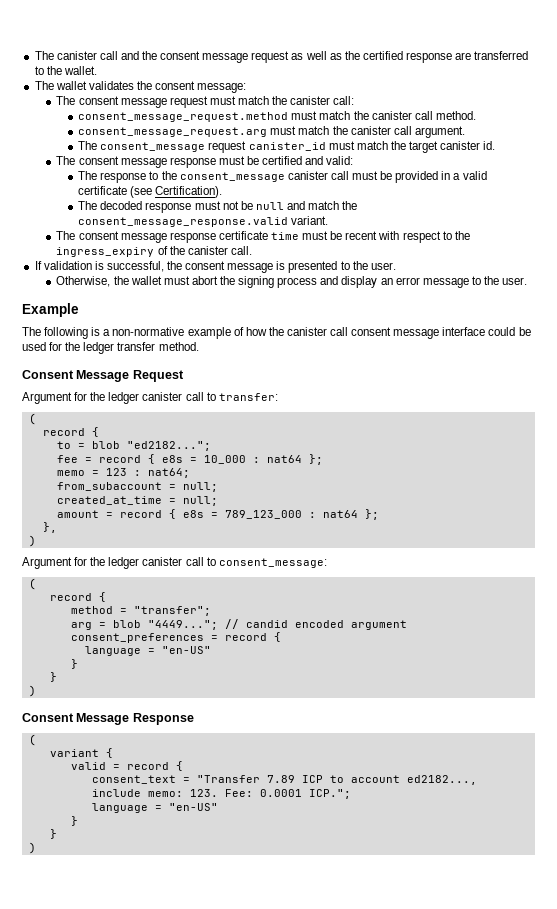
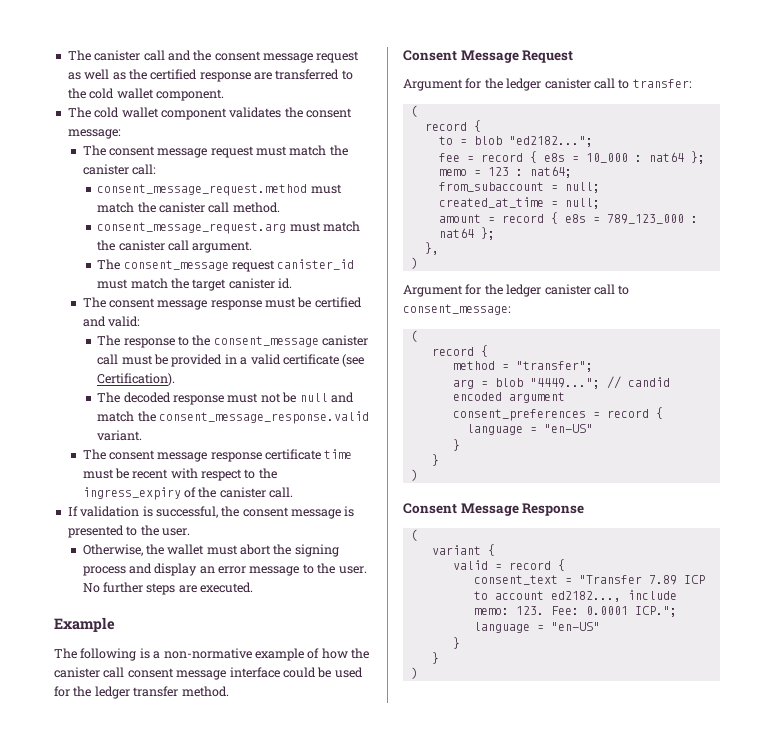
[63,66,97,75] [34,81,87,90] wallet. // The wallet -> [89,88,224,101] [67,107,227,120] cold wallet component. // The cold wallet component
(528, 281) none -> [82,582,254,595] No further steps are executed.

